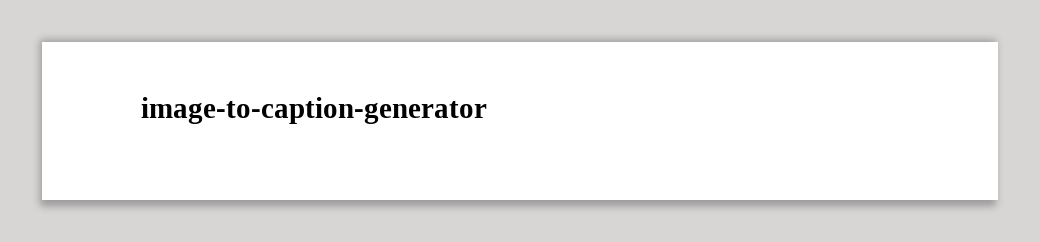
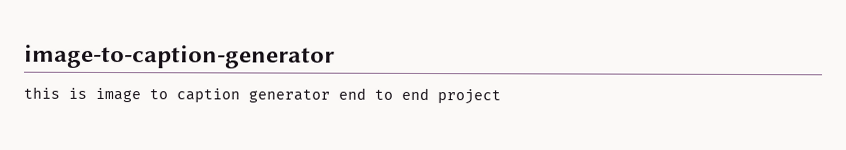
(487, 110) none -> [23,86,501,105] // this is image to caption generator end to end project

